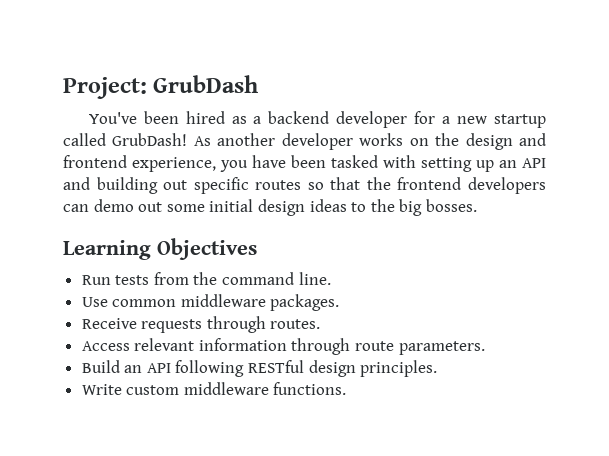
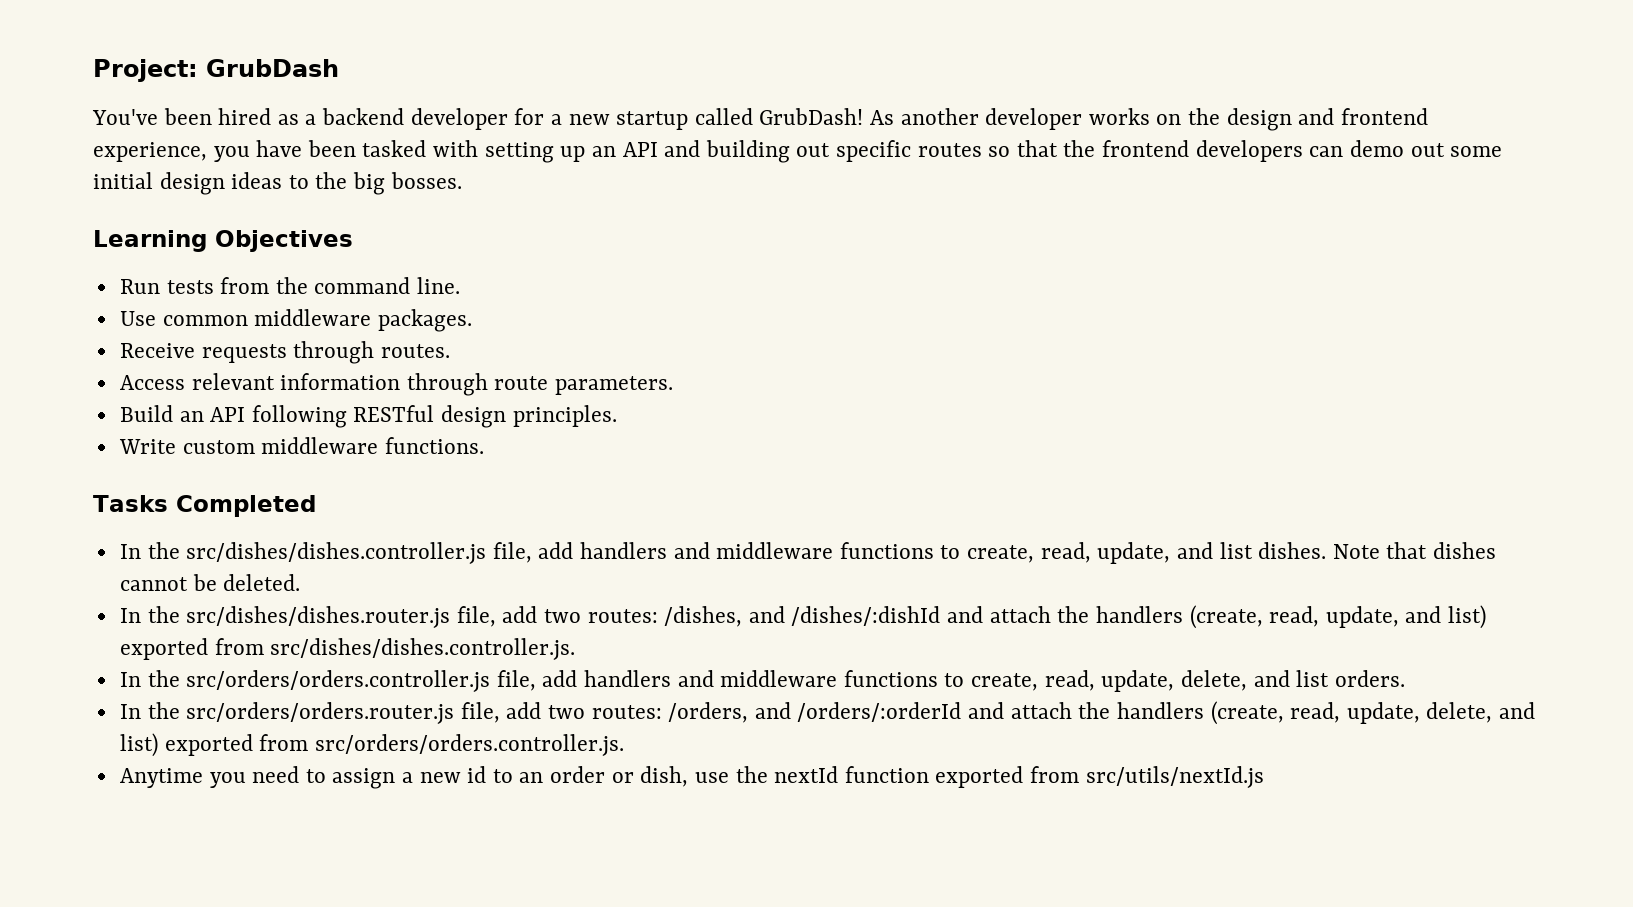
(347, 388) none -> [93,495,316,517] [119,542,1497,564] [119,574,301,591] [119,605,1487,629] [119,638,576,660] [119,670,1405,692] [119,701,1536,725] [119,733,624,757] [119,766,1264,789] // Tasks Completed // In the src/dishes/dishes.controller.js file, add handlers and middleware functions to create, read, update, and list dishes. Note that dishes cannot be deleted. // In the src/dishes/dishes.router.js file, add two routes: /dishes, and /dishes/:dishId and attach the handlers (create, read, update, and list) exported from src/dishes/dishes.controller.js. // In the src/orders/orders.controller.js file, add handlers and middleware functions to create, read, update, delete, and list orders. // In the src/orders/orders.router.js file, add two routes: /orders, and /orders/:orderId and attach the handlers (create, read, update, delete, and list) exported from src/orders/orders.controller.js. // Anytime you need to assign a new id to an order or dish, use the nextId function exported from src/utils/nextId.js

